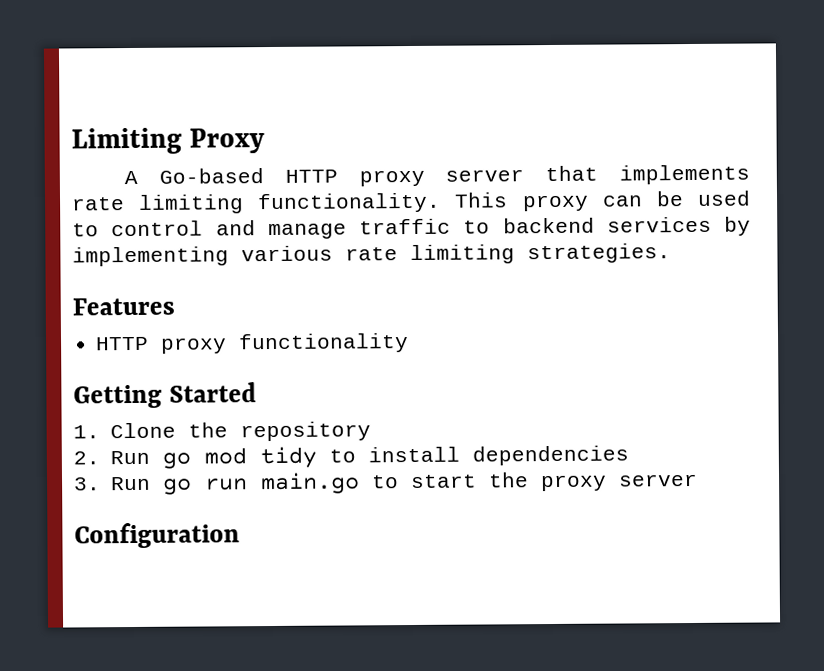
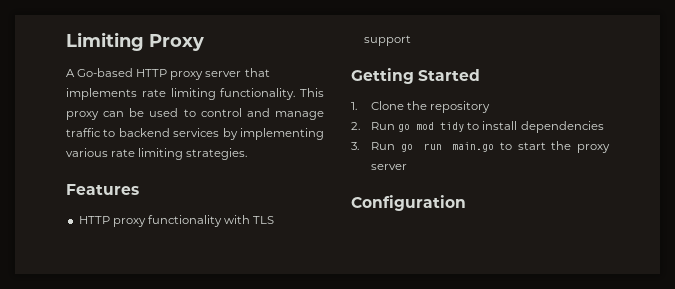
(410, 343) none -> [223,215,275,224] [363,35,411,46] with TLS support

